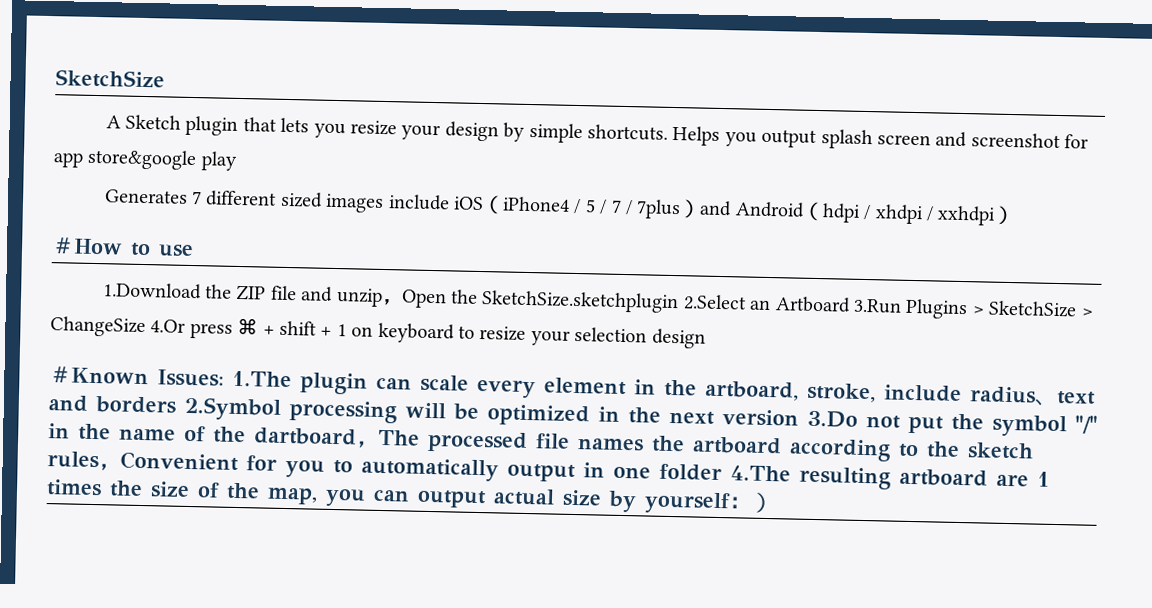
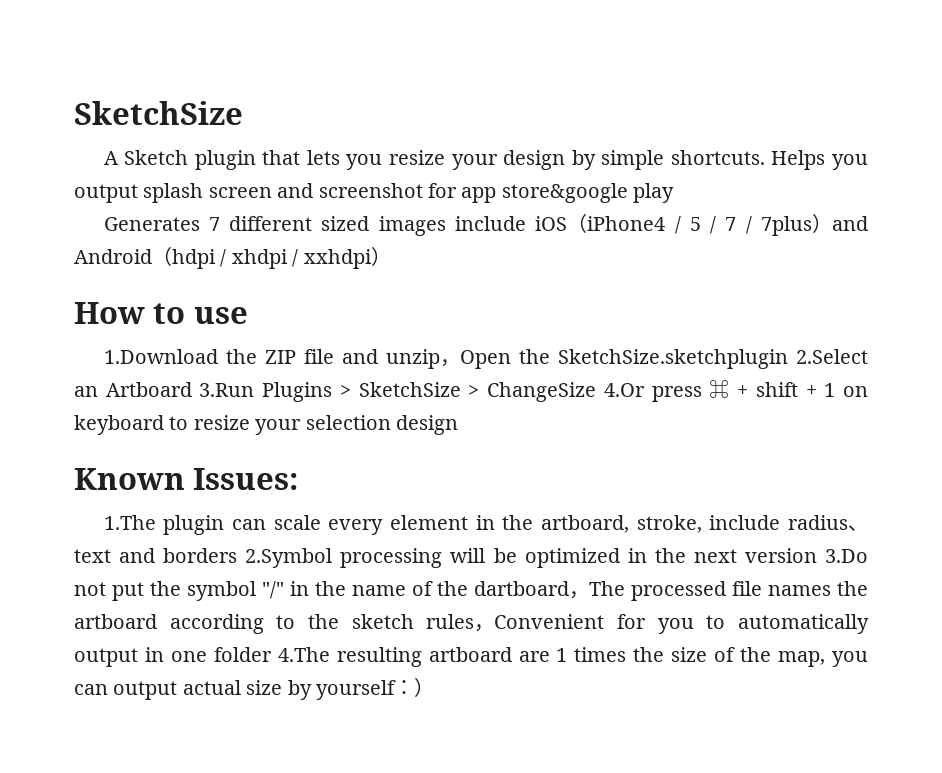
[51,237,75,254] ＃ -> (391, 256) none
[49,366,72,383] ＃ -> (458, 425) none
(224, 378) none -> (299, 479) //

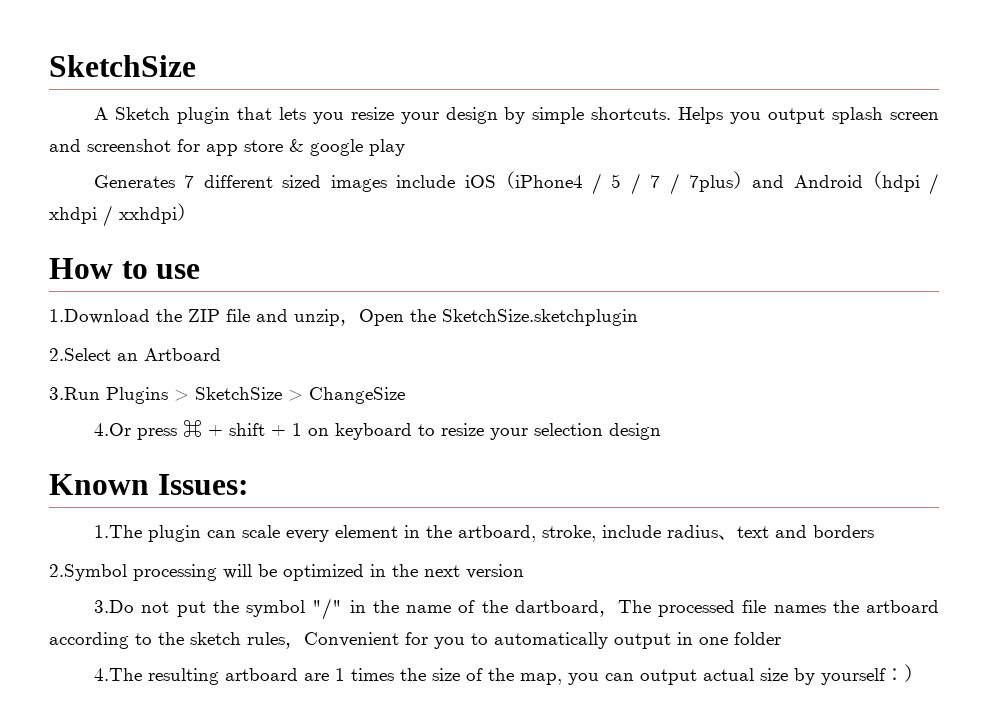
[501,183,628,203] store&google -> [244,139,363,156] store & google
(788, 359) none -> (638, 317) //
(192, 389) none -> (221, 354) //
(597, 392) none -> (405, 395) //
(238, 555) none -> (875, 531) //
(817, 555) none -> (524, 571) //
(272, 654) none -> (781, 638) //

